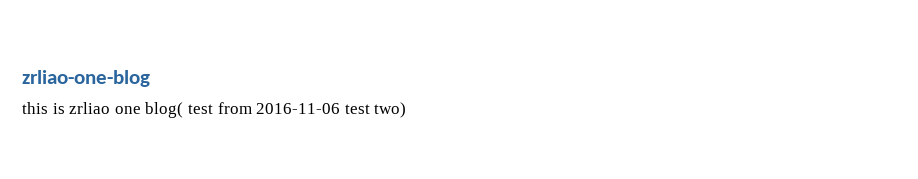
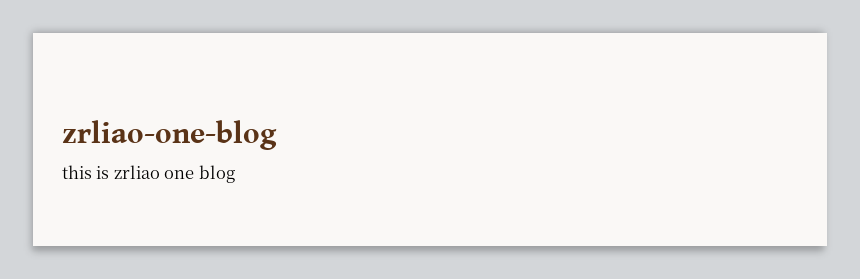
[145,102,407,118] blog( test from 2016-11-06 test two) -> [198,165,235,183] blog

